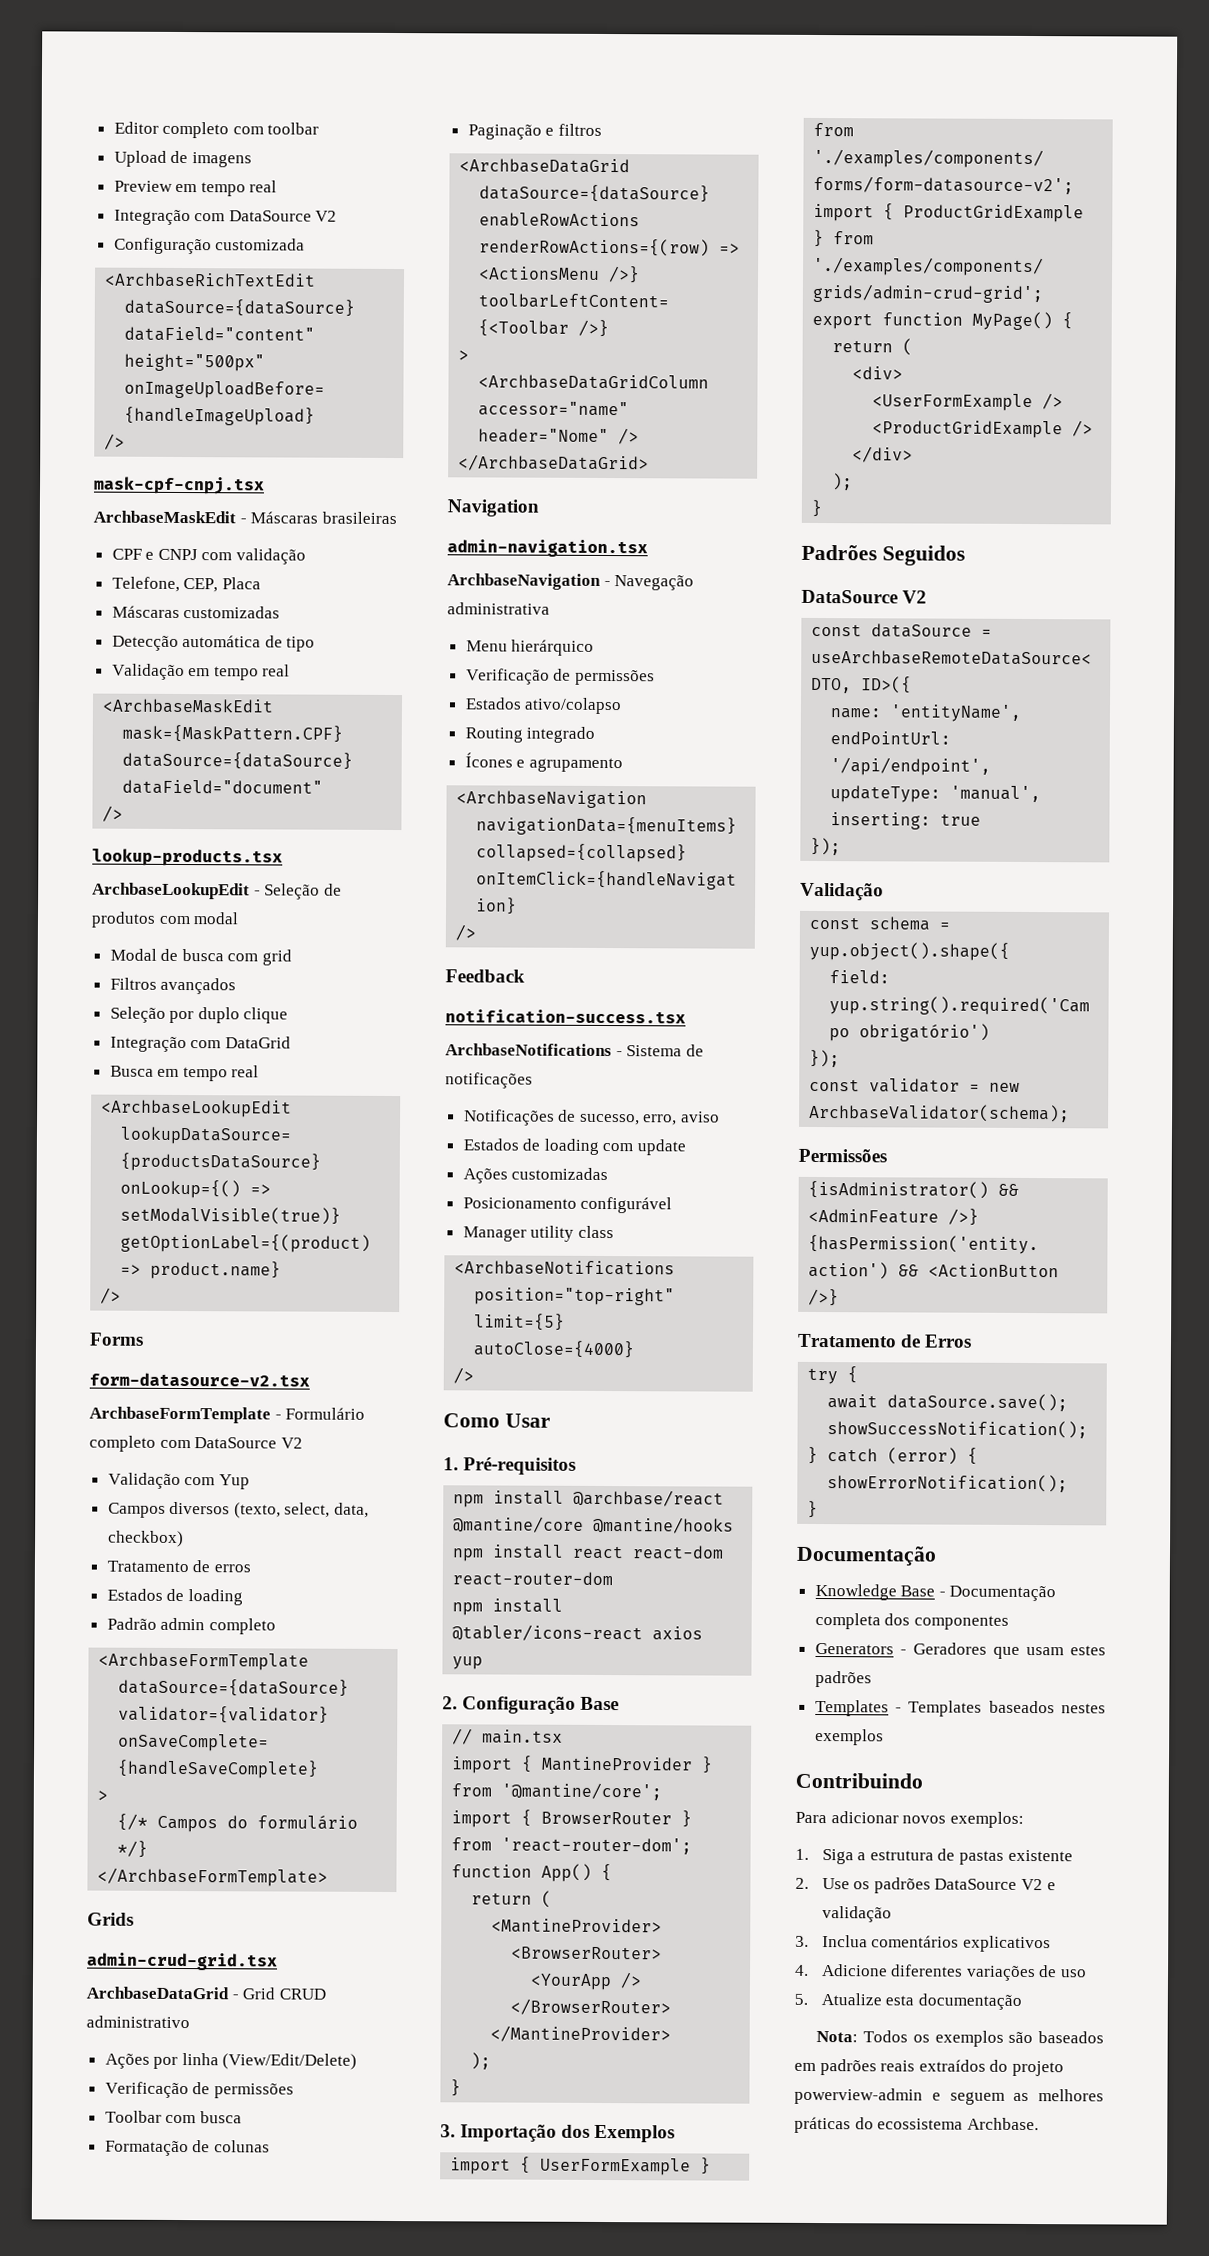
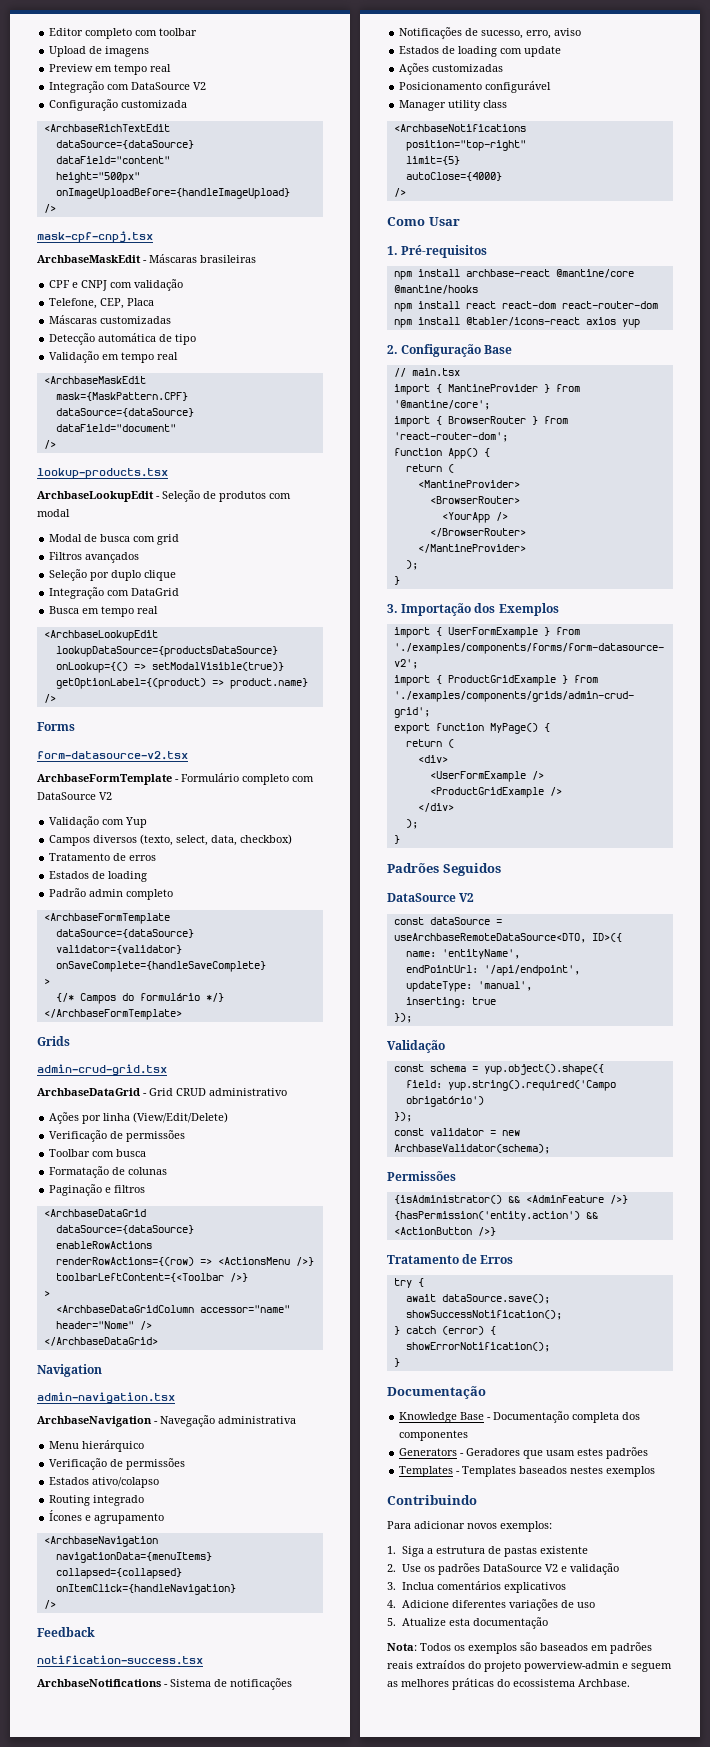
[573,1489,725,1507] @archbase/react -> [465,269,550,277] archbase-react

